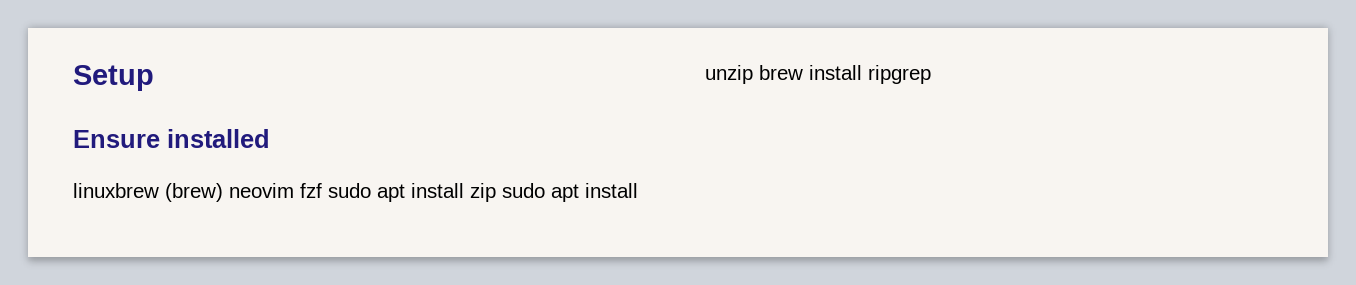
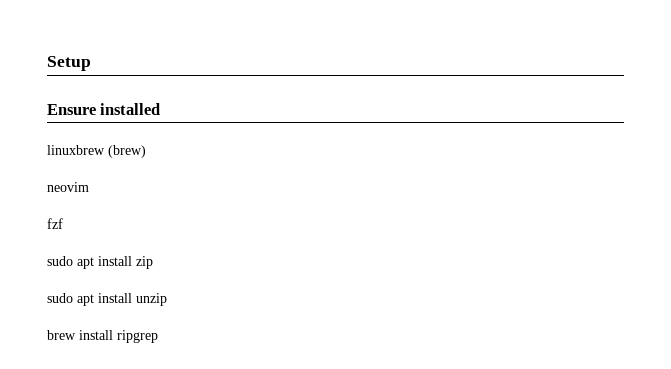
(223, 192) none -> (146, 151) //
(294, 190) none -> (89, 187) //
(322, 190) none -> (63, 223) //
(496, 192) none -> (153, 262) //
(753, 74) none -> (167, 299) //

